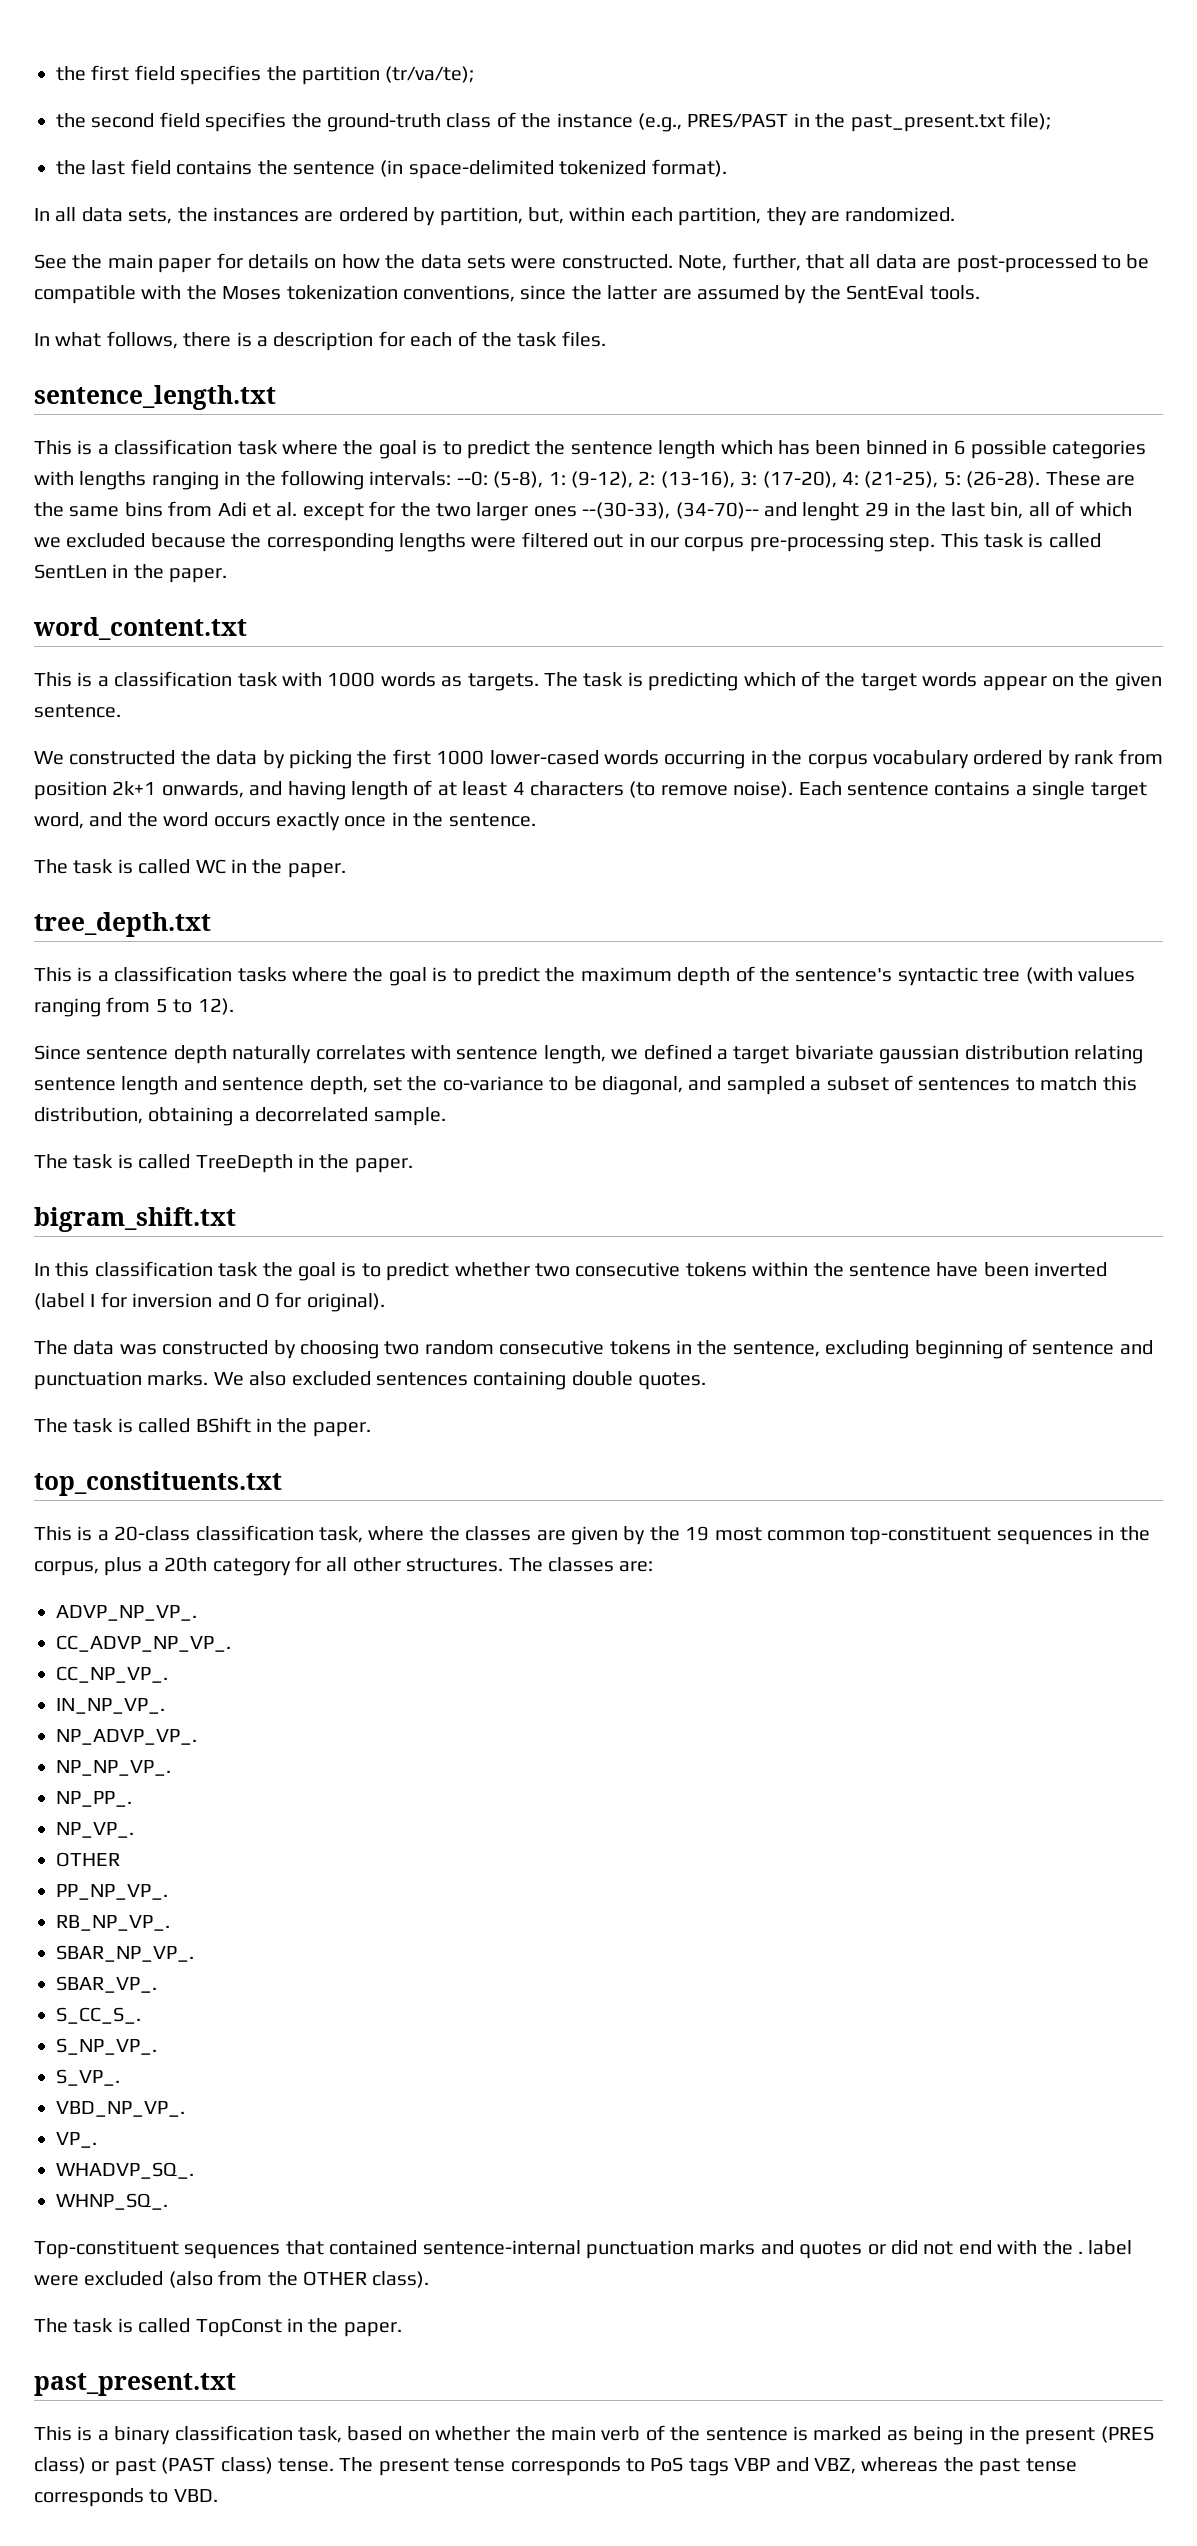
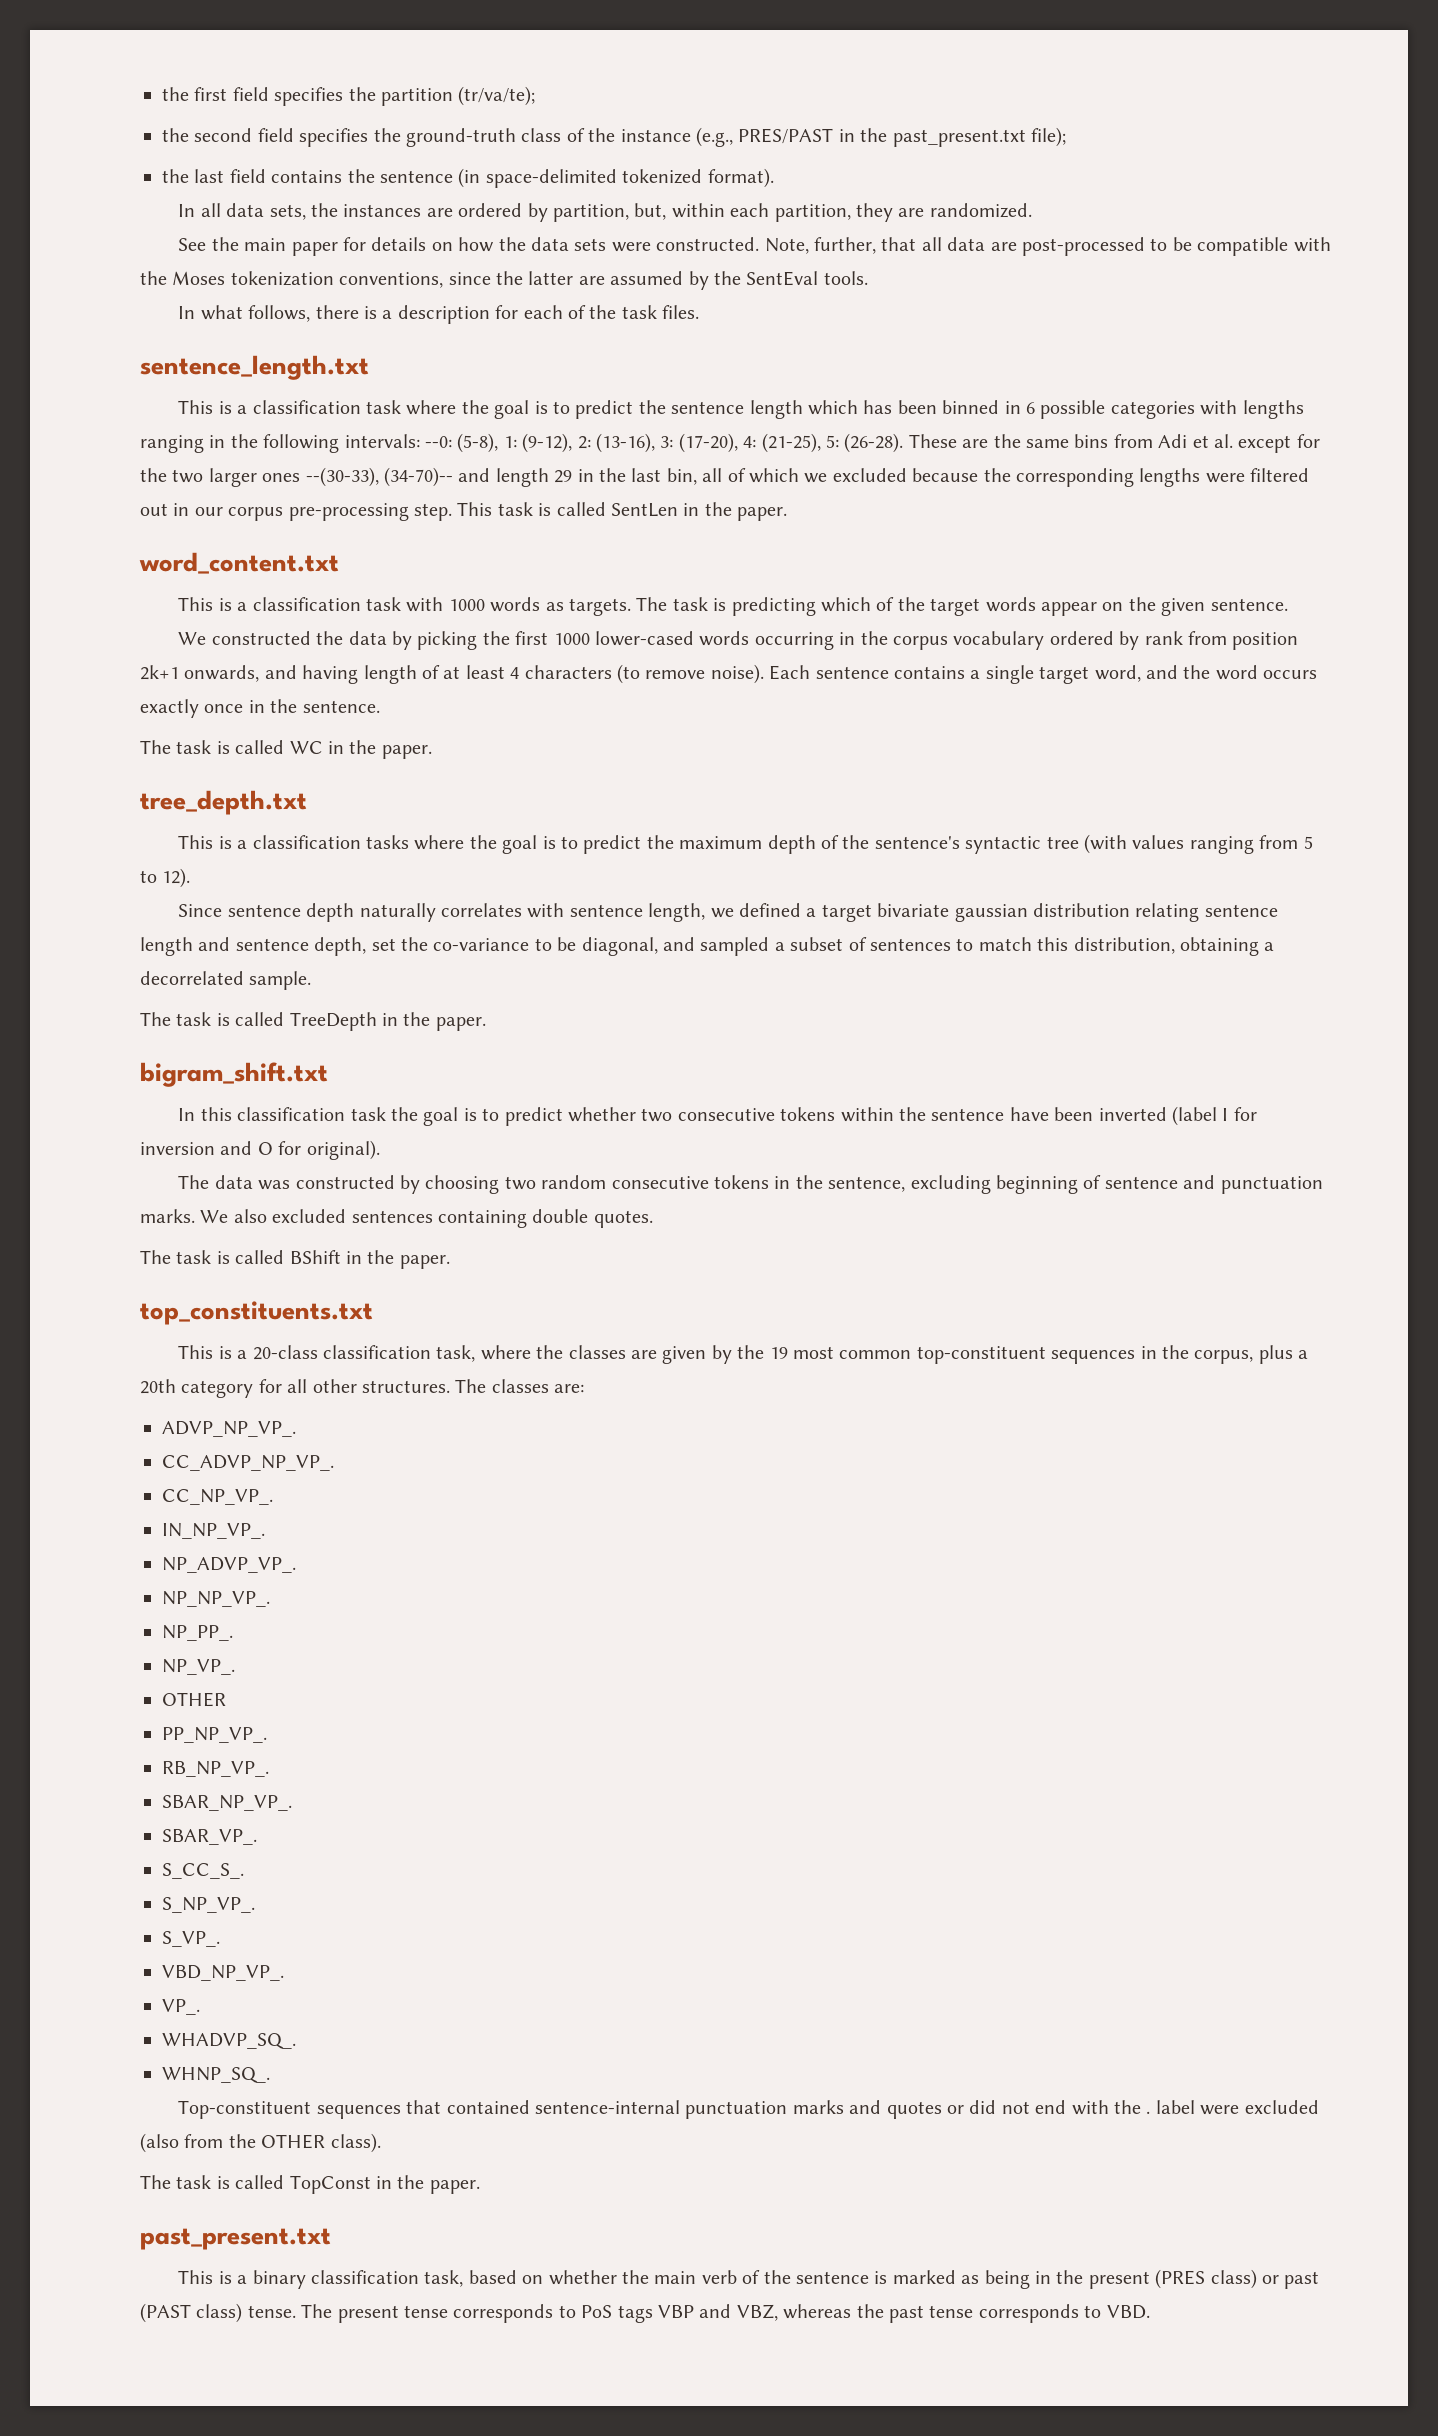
[802,502,860,521] lenght -> [495,468,549,487] length

